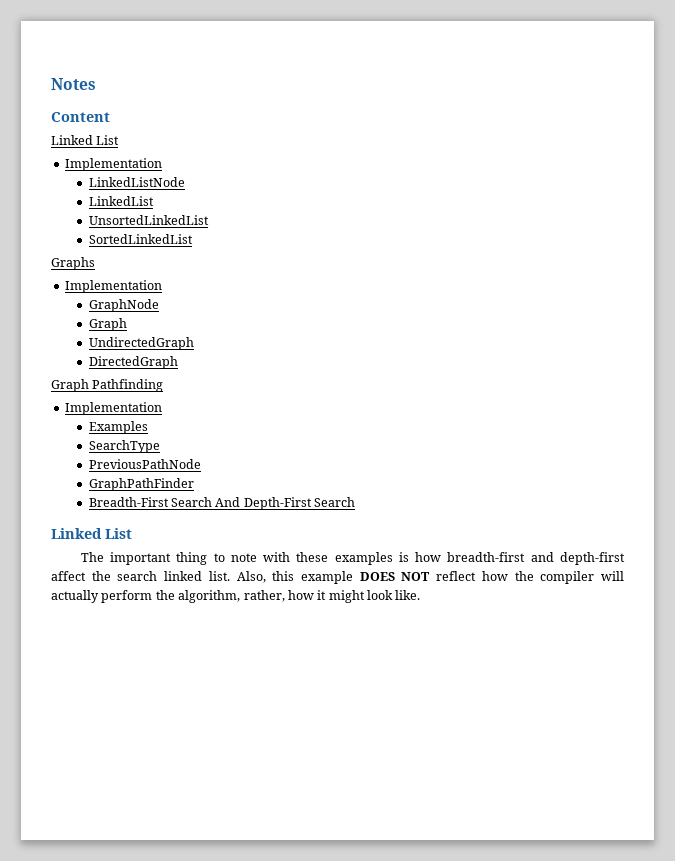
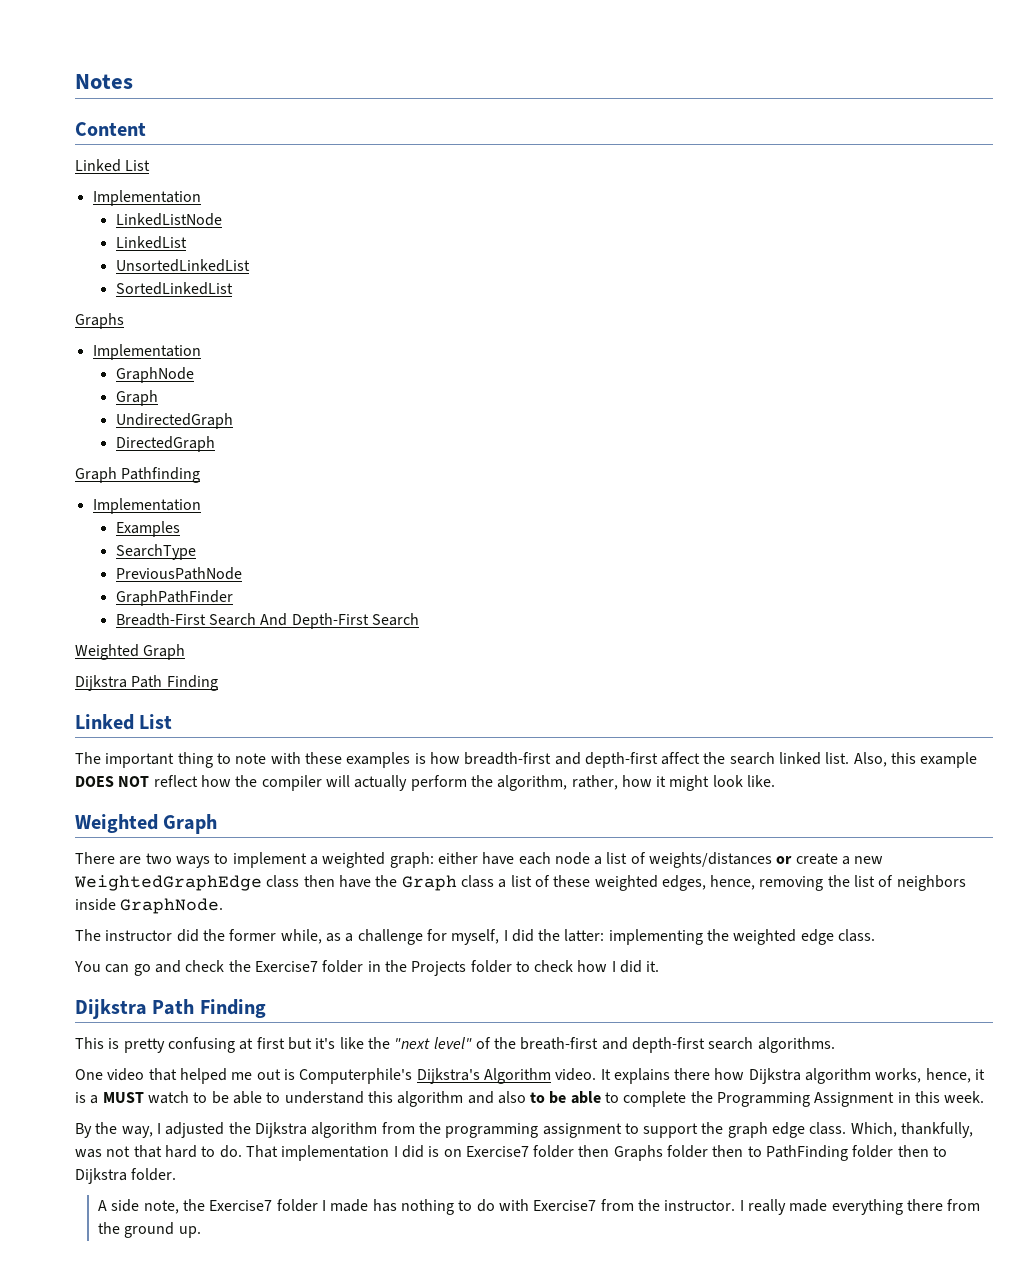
(356, 502) none -> [75,644,186,660] [75,675,218,691] // Weighted Graph // Dijkstra Path Finding
(421, 595) none -> [75,814,218,834] [75,852,884,868] [74,875,966,891] [75,898,224,914] [75,929,876,945] [74,960,660,976] [75,999,266,1019] [75,1037,835,1053] [75,1068,986,1084] [75,1091,985,1107] [75,1122,974,1138] [75,1145,948,1161] [75,1168,177,1184] [98,1199,981,1215] [98,1222,201,1238] // Weighted Graph // There are two ways to implement a weighted graph: either have each node a list of weights/distances or create a new WeightedGraphEdge class then have the Graph class a list of these weighted edges, hence, removing the list of neighbors inside GraphNode. // The instructor did the former while, as a challenge for myself, I did the latter: implementing the weighted edge class. // You can go and check the Exercise7 folder in the Projects folder to check how I did it. // Dijkstra Path Finding // This is pretty confusing at first but it's like the "next level" of the breath-first and depth-first search algorithms. // One video that helped me out is Computerphile's Dijkstra's Algorithm video. It explains there how Dijkstra algorithm works, hence, it is a MUST watch to be able to understand this algorithm and also to be able to complete the Programming Assignment in this week. // By the way, I adjusted the Dijkstra algorithm from the programming assignment to support the graph edge class. Which, thankfully, was not that hard to do. That implementation I did is on Exercise7 folder then Graphs folder then to PathFinding folder then to Dijkstra folder. // A side note, the Exercise7 folder I made has nothing to do with Exercise7 from the instructor. I really made everything there from the ground up.

